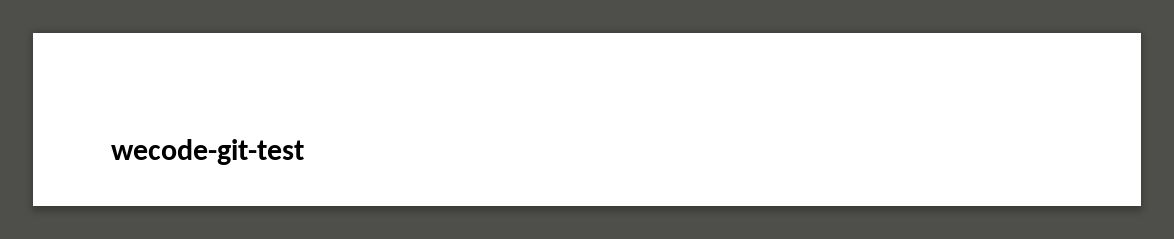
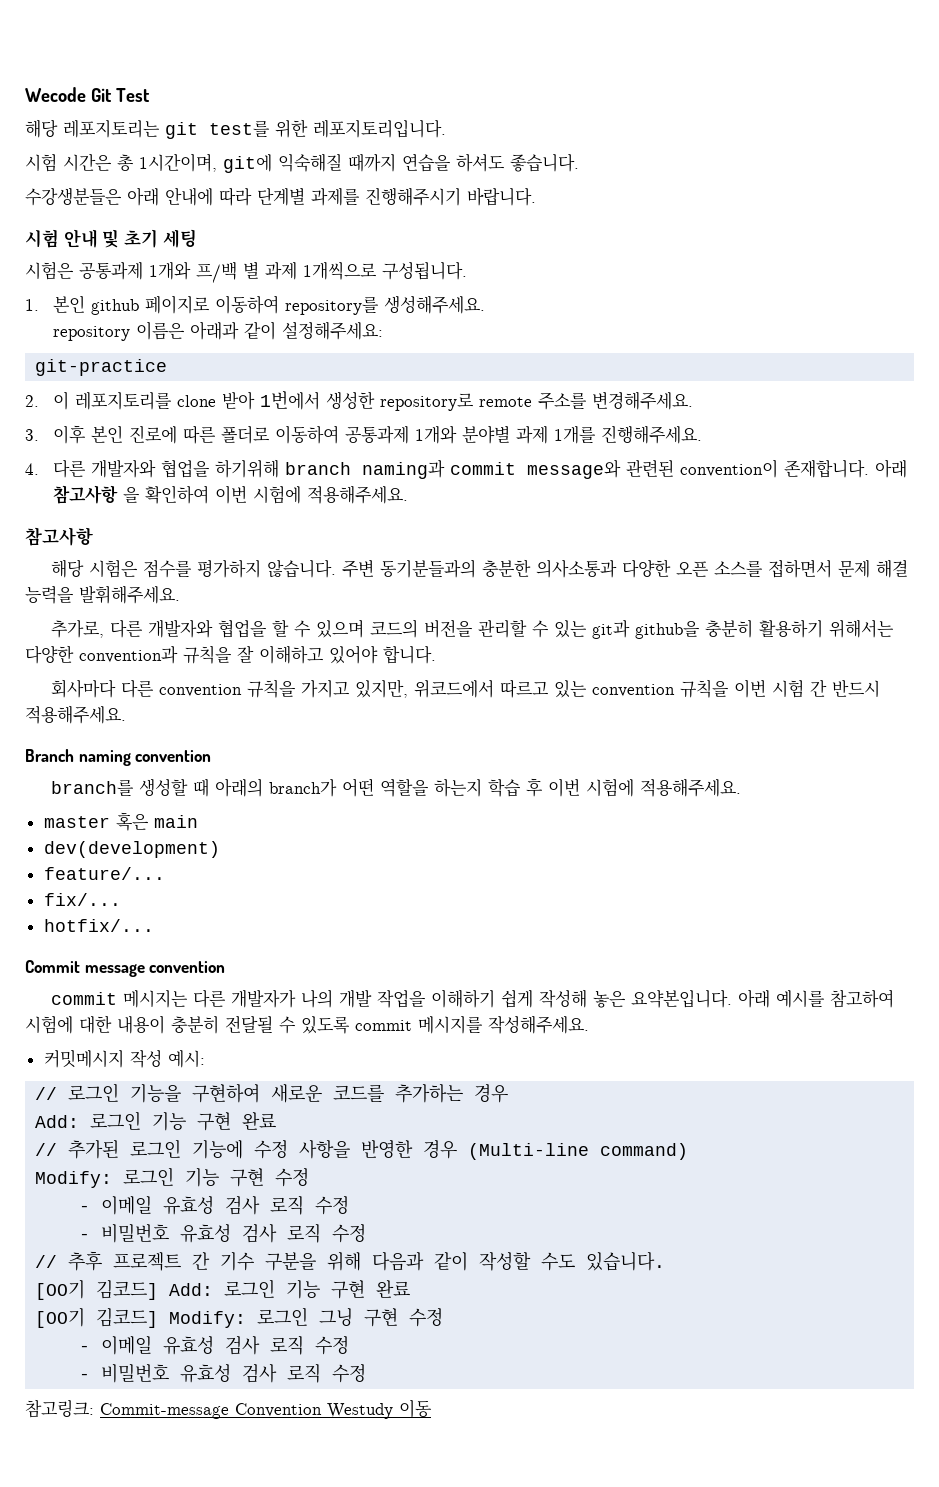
[111,139,304,165] wecode-git-test -> [25,87,150,102] [25,119,446,139] [25,153,579,173] [25,187,536,206] [25,229,197,248] [25,261,467,283] [25,295,486,315] [53,321,384,341] [35,359,168,376] [25,391,694,411] [25,425,703,444] [25,459,908,479] [53,485,409,504] [25,527,93,546] [51,559,909,578] [25,585,180,604] [51,619,895,639] [25,645,436,664] [51,679,881,698] [25,705,126,724] [25,749,212,766] [51,778,742,797] [43,812,198,831] [43,841,220,858] [43,867,165,880] [43,893,121,906] [43,919,154,932] [25,960,226,977] [51,989,895,1008] [25,1015,589,1034] [43,1049,205,1068] [35,1083,509,1103] [35,1111,277,1131] [35,1139,689,1160] [35,1167,310,1188] [79,1196,350,1215] [79,1224,367,1243] [35,1251,666,1271] [35,1279,411,1300] [35,1307,444,1328] [79,1336,350,1355] [79,1364,367,1383] [25,1399,432,1419] Wecode Git Test // 해당 레포지토리는 git test를 위한 레포지토리입니다. // 시험 시간은 총 1시간이며, git에 익숙해질 때까지 연습을 하셔도 좋습니다. // 수강생분들은 아래 안내에 따라 단계별 과제를 진행해주시기 바랍니다. // 시험 안내 및 초기 세팅 // 시험은 공통과제 1개와 프/백 별 과제 1개씩으로 구성됩니다. // 1. 본인 github 페이지로 이동하여 repository를 생성해주세요. // repository 이름은 아래과 같이 설정해주세요: // git-practice // 2. 이 레포지토리를 clone 받아 1번에서 생성한 repository로 remote 주소를 변경해주세요. // 3. 이후 본인 진로에 따른 폴더로 이동하여 공통과제 1개와 분야별 과제 1개를 진행해주세요. // 4. 다른 개발자와 협업을 하기위해 branch naming과 commit message와 관련된 convention이 존재합니다. 아래 참고사항 을 확인하여 이번 시험에 적용해주세요. // 참고사항 // 해당 시험은 점수를 평가하지 않습니다. 주변 동기분들과의 충분한 의사소통과 다양한 오픈 소스를 접하면서 문제 해결 능력을 발휘해주세요. // 추가로, 다른 개발자와 협업을 할 수 있으며 코드의 버전을 관리할 수 있는 git과 github을 충분히 활용하기 위해서는 다양한 convention과 규칙을 잘 이해하고 있어야 합니다. // 회사마다 다른 convention 규칙을 가지고 있지만, 위코드에서 따르고 있는 convention 규칙을 이번 시험 간 반드시 적용해주세요. // Branch naming convention // branch를 생성할 때 아래의 branch가 어떤 역할을 하는지 학습 후 이번 시험에 적용해주세요. // master 혹은 main // dev(development) // feature/... // fix/... // hotfix/... // Commit message convention // commit 메시지는 다른 개발자가 나의 개발 작업을 이해하기 쉽게 작성해 놓은 요약본입니다. 아래 예시를 참고하여 시험에 대한 내용이 충분히 전달될 수 있도록 commit 메시지를 작성해주세요. // 커밋메시지 작성 예시: // // 로그인 기능을 구현하여 새로운 코드를 추가하는 경우 // Add: 로그인 기능 구현 완료 // // 추가된 로그인 기능에 수정 사항을 반영한 경우 (Multi-line command) // Modify: 로그인 기능 구현 수정 // - 이메일 유효성 검사 로직 수정 // - 비밀번호 유효성 검사 로직 수정 // // 추후 프로젝트 간 기수 구분을 위해 다음과 같이 작성할 수도 있습니다. // [OO기 김코드] Add: 로그인 기능 구현 완료 // [OO기 김코드] Modify: 로그인 그닝 구현 수정 // - 이메일 유효성 검사 로직 수정 // - 비밀번호 유효성 검사 로직 수정 // 참고링크: Commit-message Convention Westudy 이동

